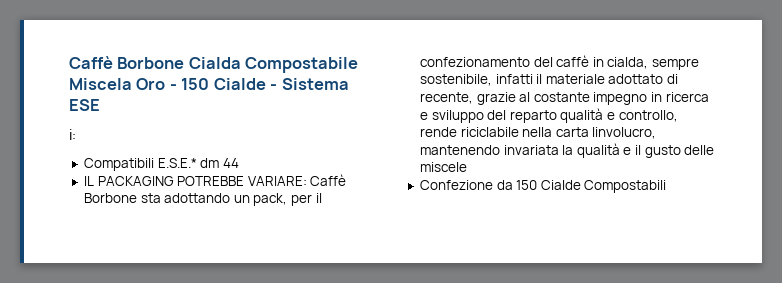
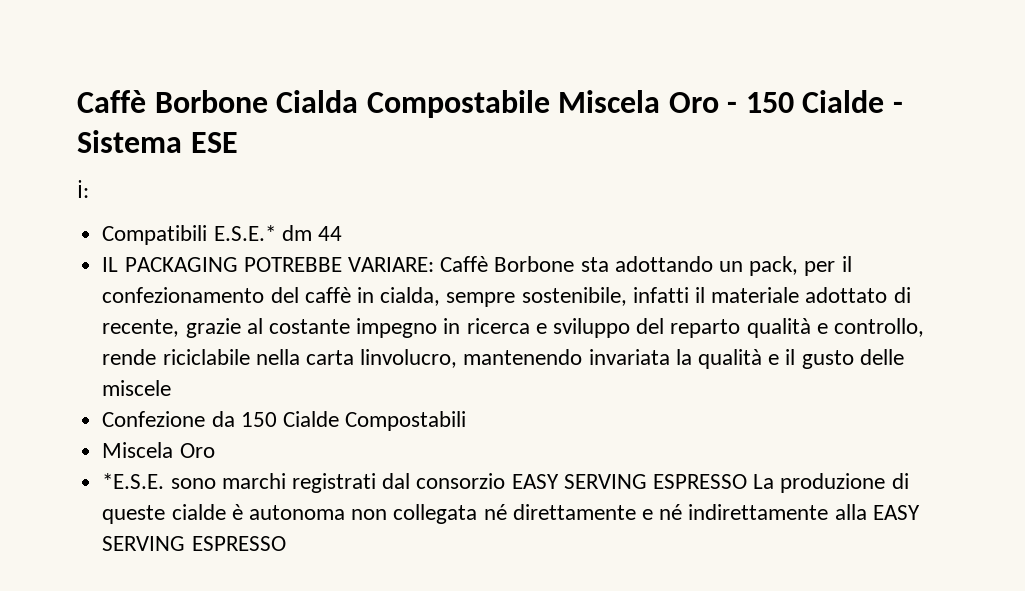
(667, 186) none -> [102,442,215,458] [102,473,909,493] [102,504,920,524] [102,536,286,551] // Miscela Oro // *E.S.E. sono marchi registrati dal consorzio EASY SERVING ESPRESSO La produzione di queste cialde è autonoma non collegata né direttamente e né indirettamente alla EASY SERVING ESPRESSO

